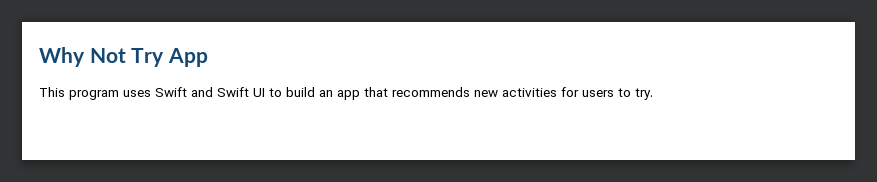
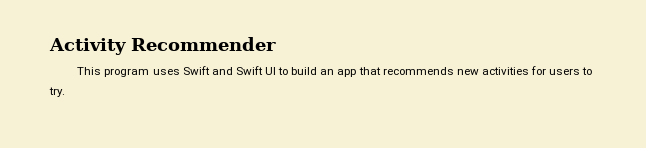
[39,47,209,67] Why Not Try App -> [49,37,276,55] Activity Recommender

